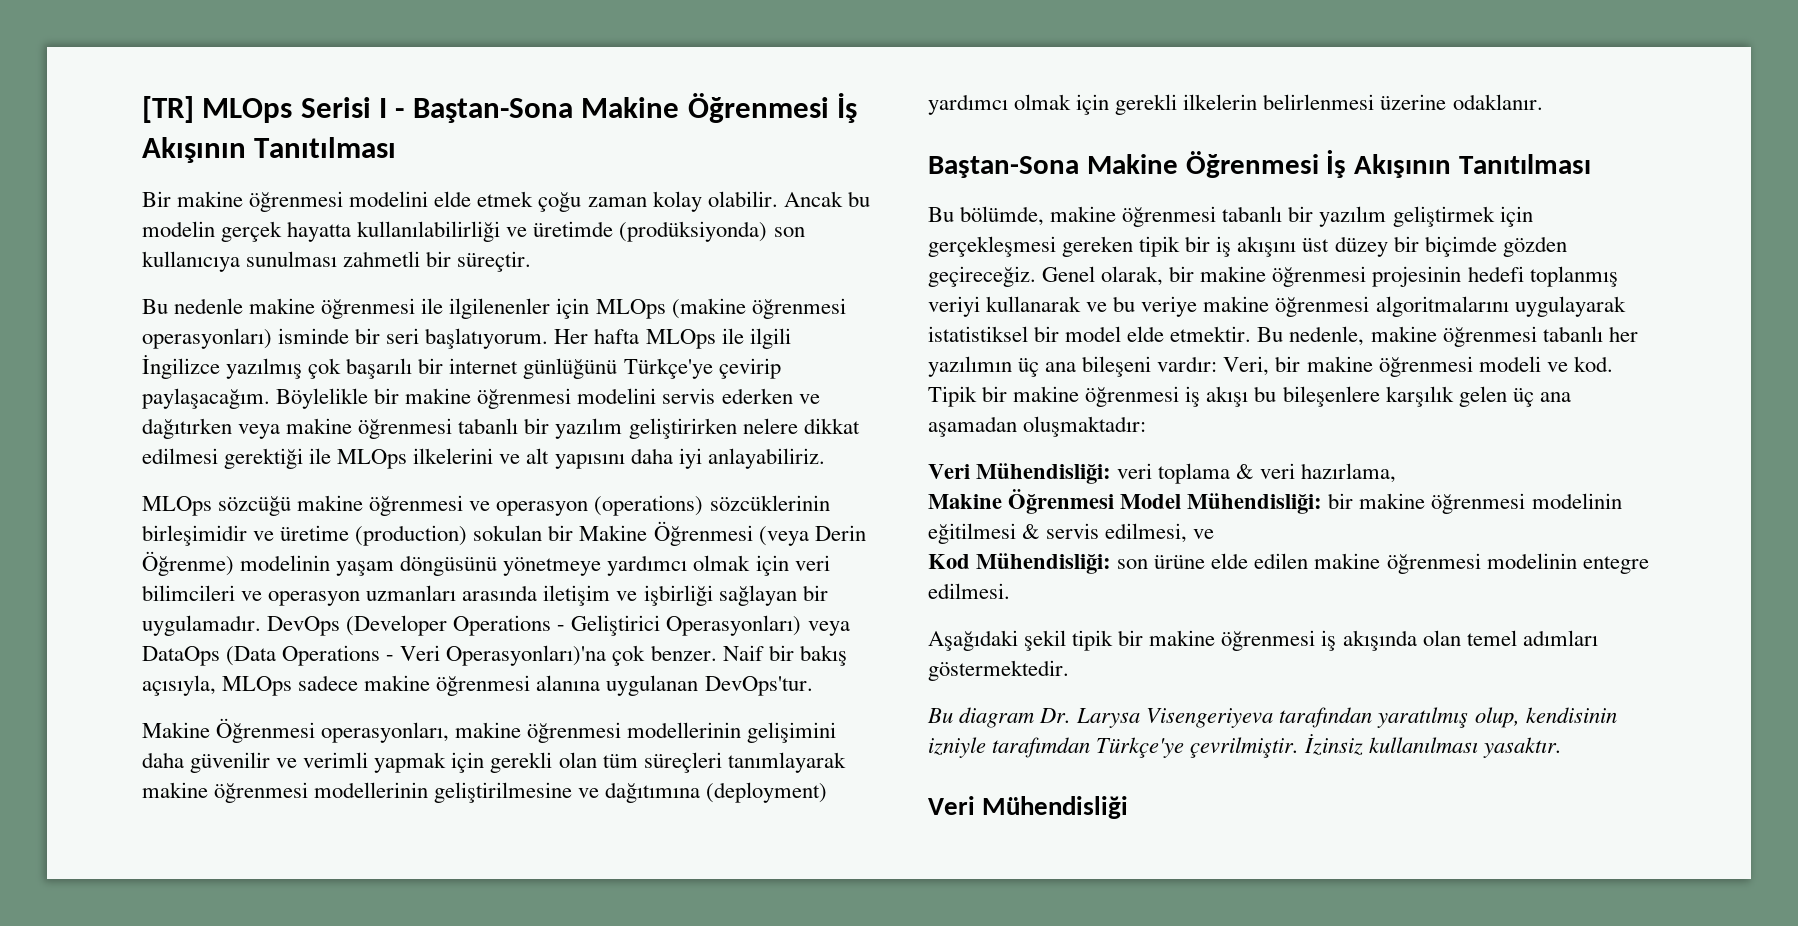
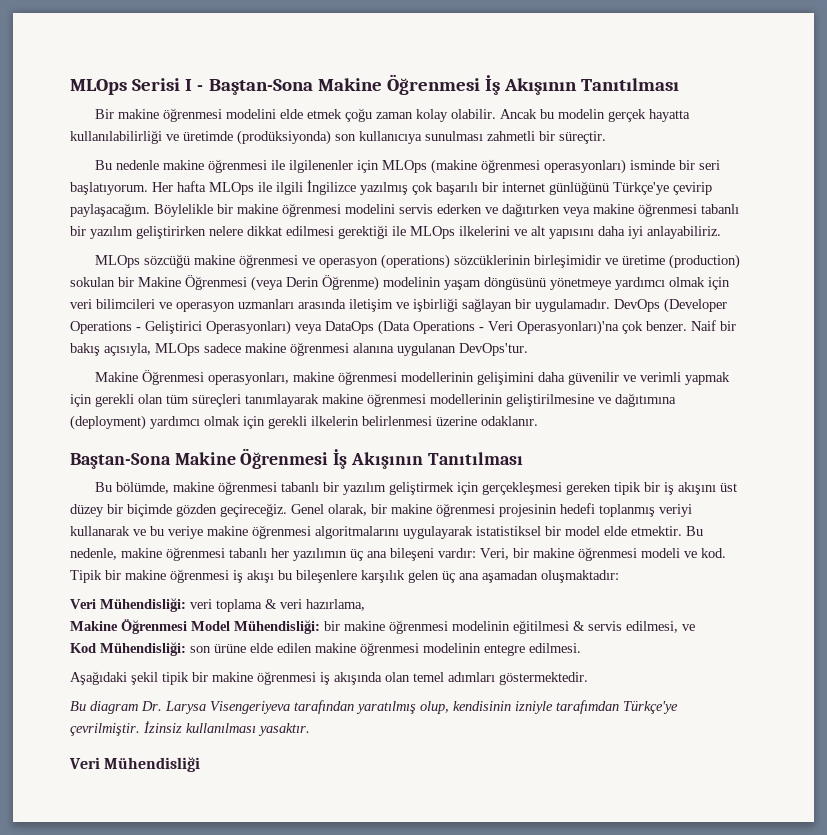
[142,96,194,123] [TR] -> (70, 87) none

